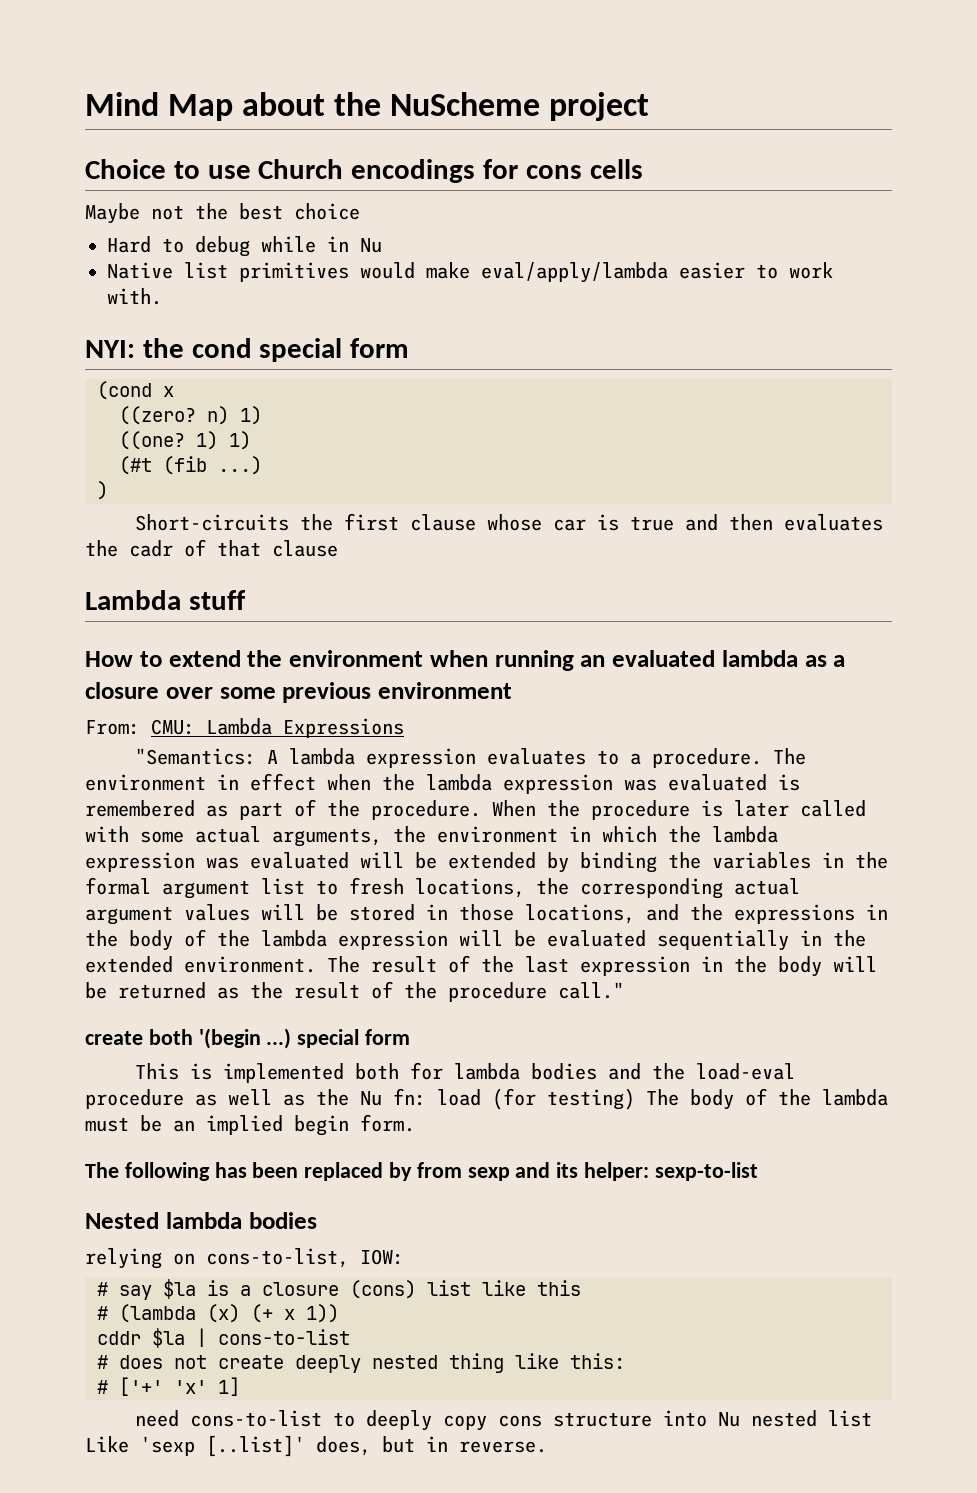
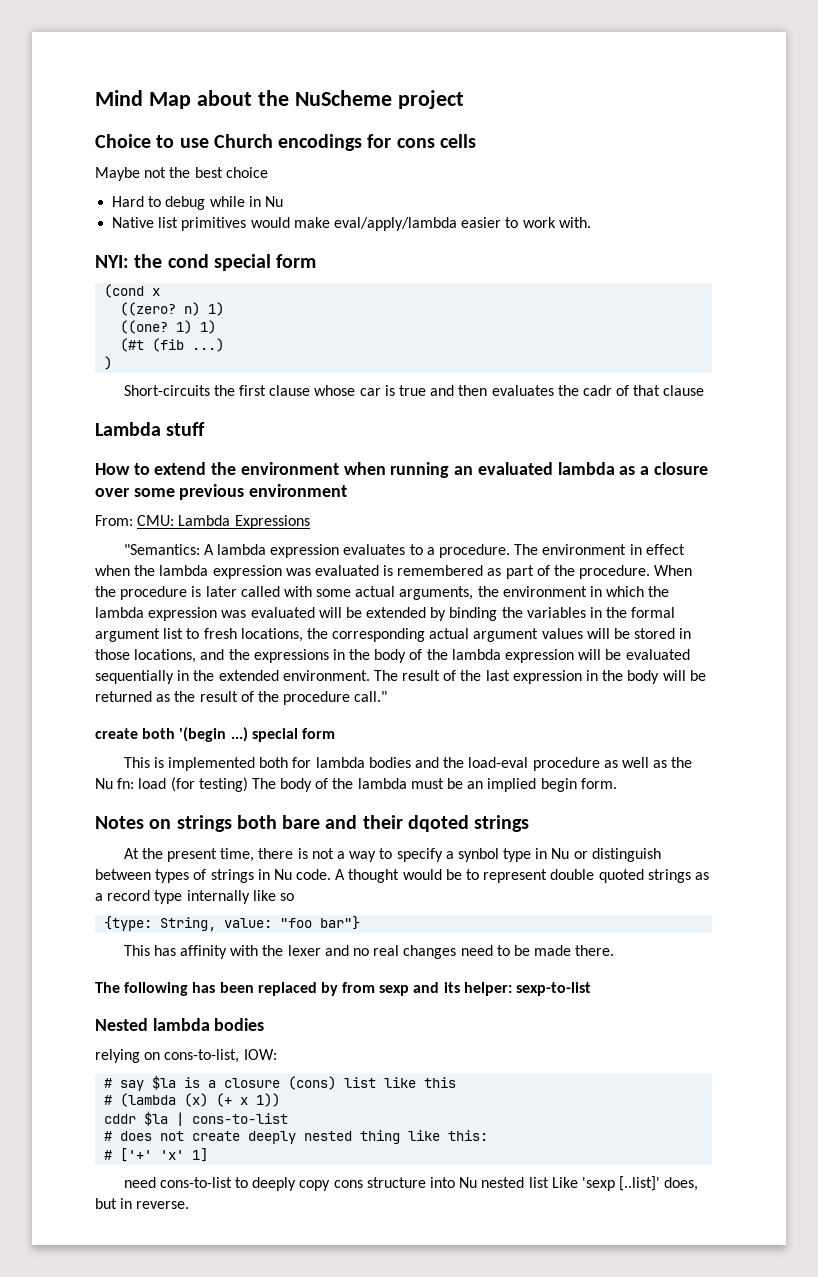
(415, 1123) none -> [95,815,530,832] [123,848,661,862] [95,869,709,883] [95,890,294,904] [104,916,361,931] [123,945,615,959] // Notes on strings both bare and their dqoted strings // At the present time, there is not a way to specify a synbol type in Nu or distinguish between types of strings in Nu code. A thought would be to represent double quoted strings as a record type internally like so // {type: String, value: "foo bar"} // This has affinity with the lexer and no real changes need to be made there.

